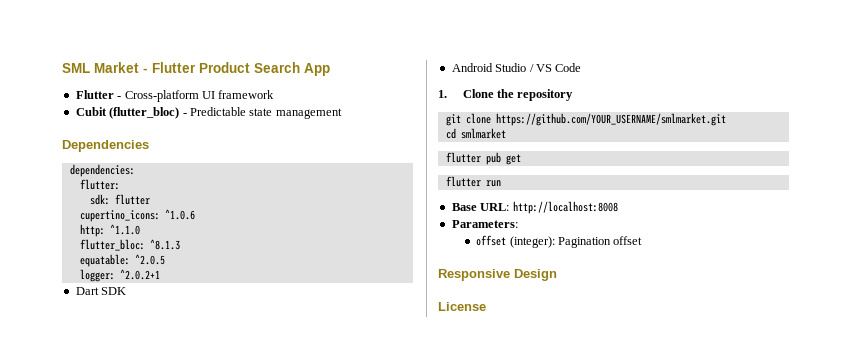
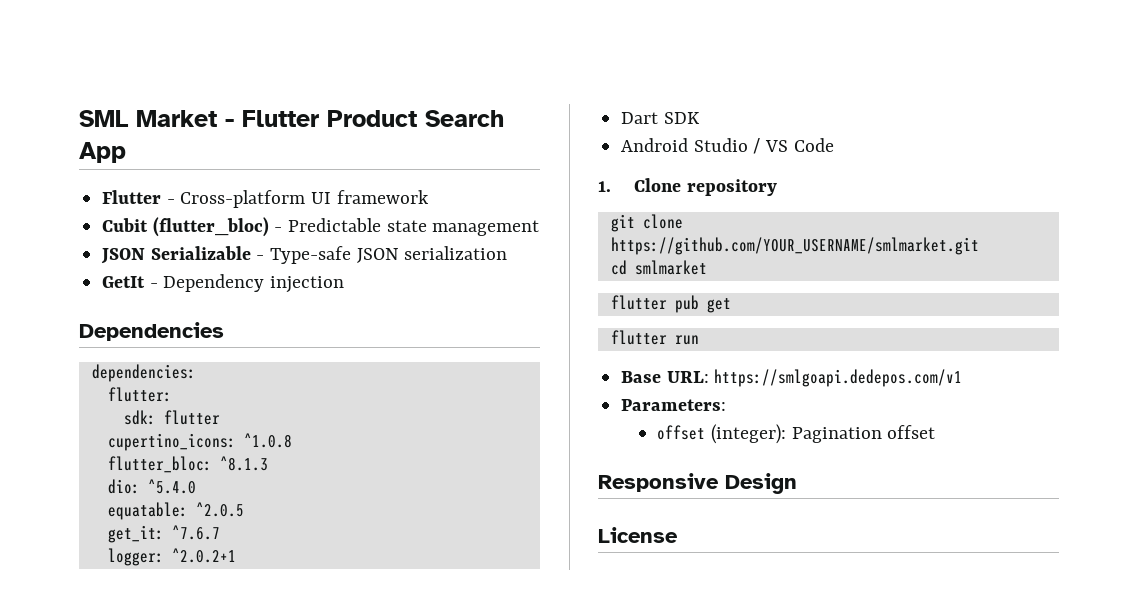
(342, 113) none -> [101,246,508,264] [102,274,345,293] // JSON Serializable - Type-safe JSON serialization // GetIt - Dependency injection
[164,209,195,220] [79,224,140,237] ^1.0.6 // http: ^1.1.0 -> [243,433,292,448] ^1.0.8
(180, 244) none -> [107,479,196,494] // dio: ^5.4.0
(165, 259) none -> [107,525,220,543] // get_it: ^7.6.7
[496,89,514,98] the -> (682, 185) none
[512,201,618,214] http://localhost:8008 -> [714,369,963,387] https://smlgoapi.dedepos.com/v1

